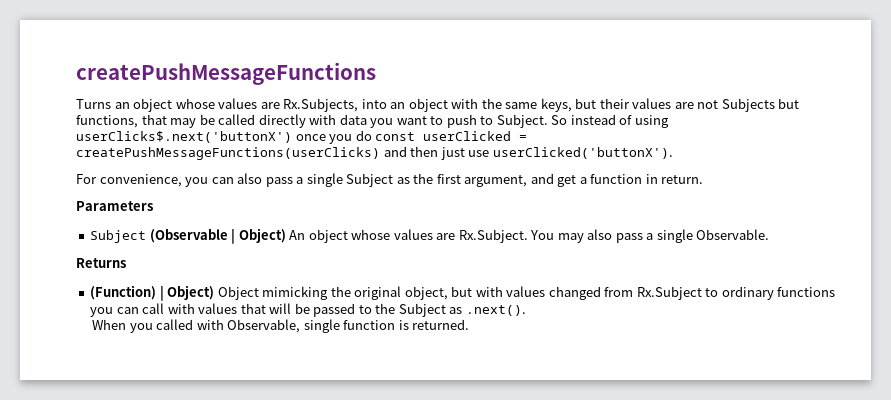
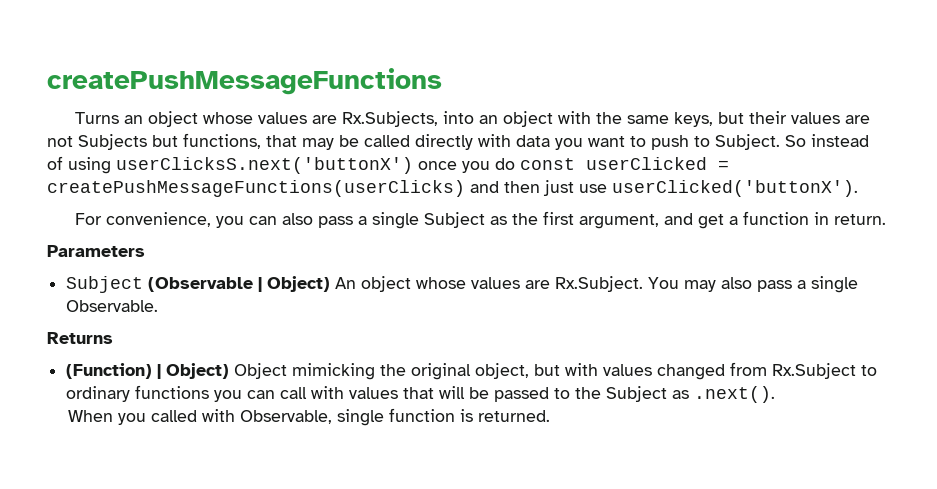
[76,131,292,143] userClicks$.next('buttonX') -> [116,157,413,174] userClicksS.next('buttonX')

